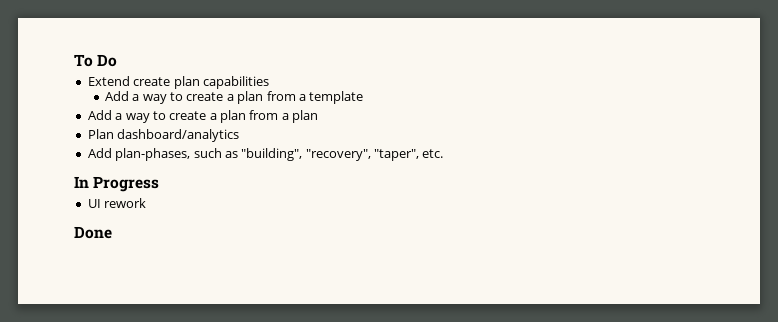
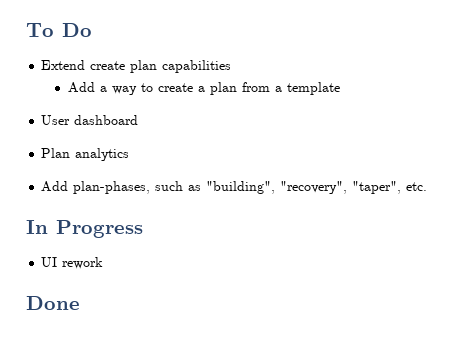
[87,110,319,123] Add a way to create a plan from a plan -> [41,115,139,125] User dashboard
[117,129,240,142] dashboard/analytics -> [75,148,130,161] analytics

